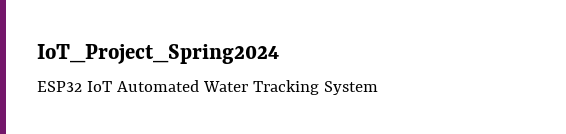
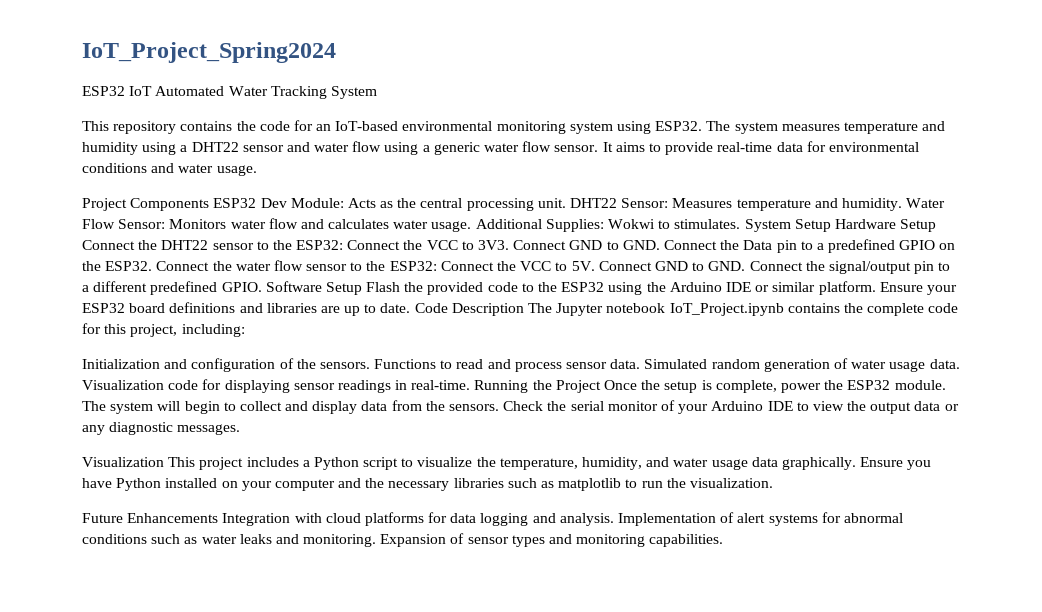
(378, 88) none -> [82,120,946,134] [82,141,919,155] [82,163,257,176] [82,198,946,211] [82,218,937,232] [82,239,956,253] [82,260,951,274] [82,281,957,295] [82,302,959,316] [82,323,245,337] [82,358,960,372] [82,379,946,393] [82,400,959,414] [82,422,241,435] [82,457,932,470] [82,478,773,491] [82,512,903,526] [82,533,724,547] // This repository contains the code for an IoT-based environmental monitoring system using ESP32. The system measures temperature and humidity using a DHT22 sensor and water flow using a generic water flow sensor. It aims to provide real-time data for environmental conditions and water usage. // Project Components ESP32 Dev Module: Acts as the central processing unit. DHT22 Sensor: Measures temperature and humidity. Water Flow Sensor: Monitors water flow and calculates water usage. Additional Supplies: Wokwi to stimulates. System Setup Hardware Setup Connect the DHT22 sensor to the ESP32: Connect the VCC to 3V3. Connect GND to GND. Connect the Data pin to a predefined GPIO on the ESP32. Connect the water flow sensor to the ESP32: Connect the VCC to 5V. Connect GND to GND. Connect the signal/output pin to a different predefined GPIO. Software Setup Flash the provided code to the ESP32 using the Arduino IDE or similar platform. Ensure your ESP32 board definitions and libraries are up to date. Code Description The Jupyter notebook IoT_Project.ipynb contains the complete code for this project, including: // Initialization and configuration of the sensors. Functions to read and process sensor data. Simulated random generation of water usage data. Visualization code for displaying sensor readings in real-time. Running the Project Once the setup is complete, power the ESP32 module. The system will begin to collect and display data from the sensors. Check the serial monitor of your Arduino IDE to view the output data or any diagnostic messages. // Visualization This project includes a Python script to visualize the temperature, humidity, and water usage data graphically. Ensure you have Python installed on your computer and the necessary libraries such as matplotlib to run the visualization. // Future Enhancements Integration with cloud platforms for data logging and analysis. Implementation of alert systems for abnormal conditions such as water leaks and monitoring. Expansion of sensor types and monitoring capabilities.

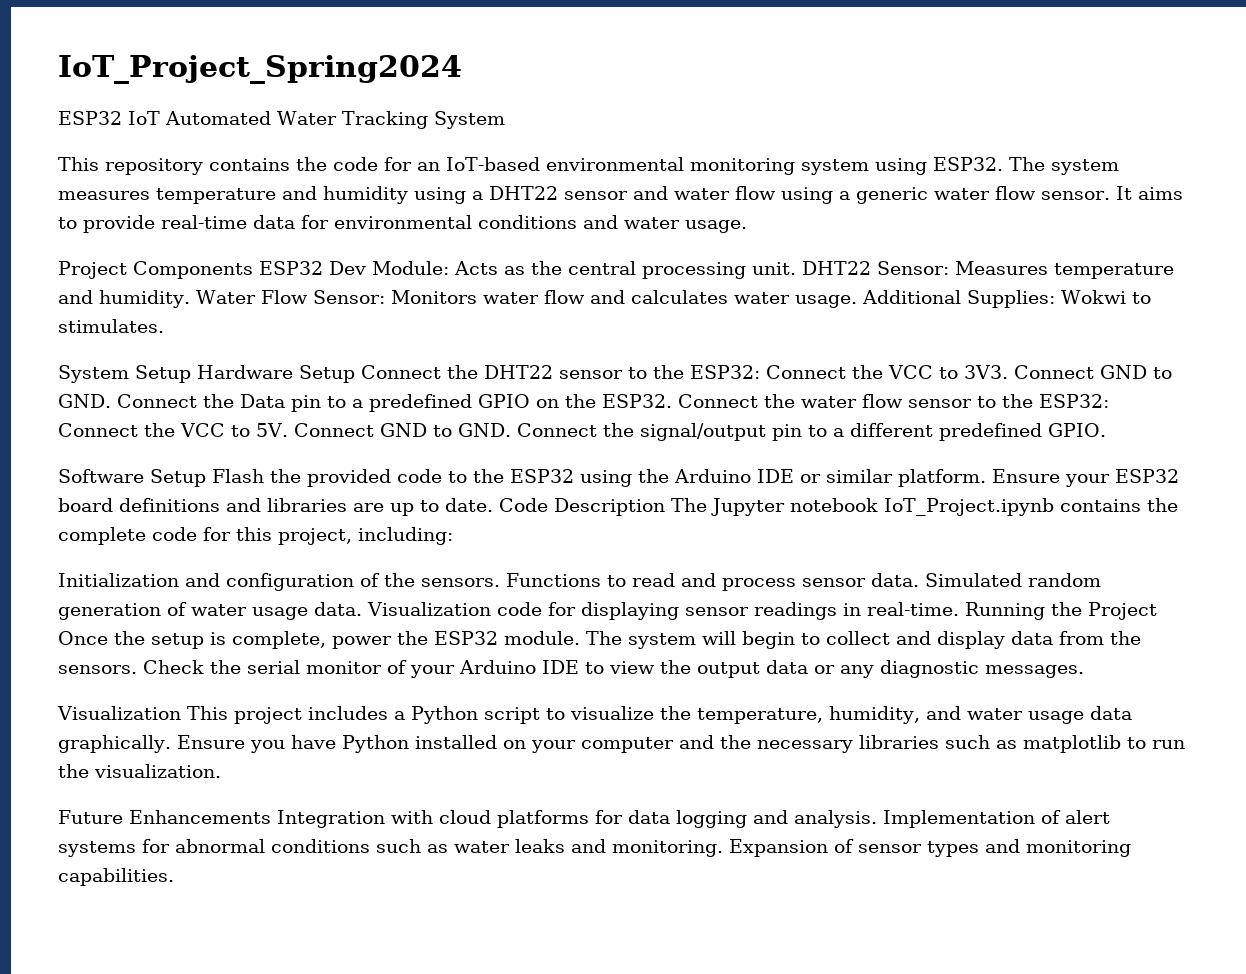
(741, 224) none -> (164, 326) //
(262, 287) none -> (1106, 430) //

